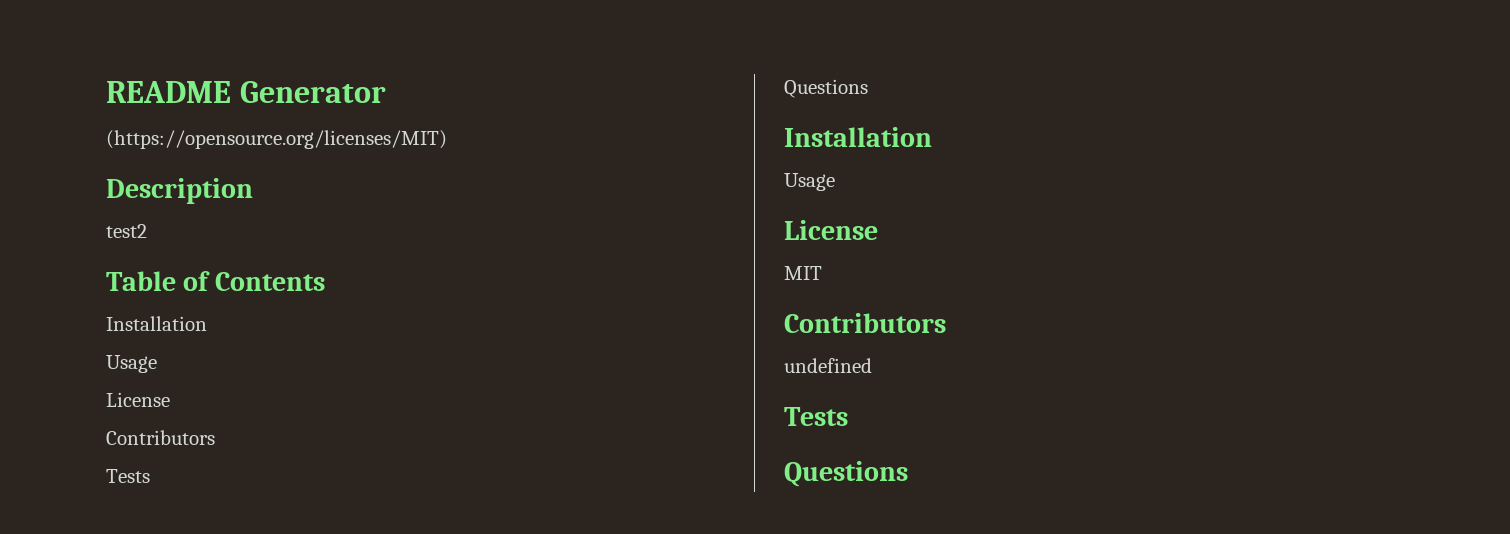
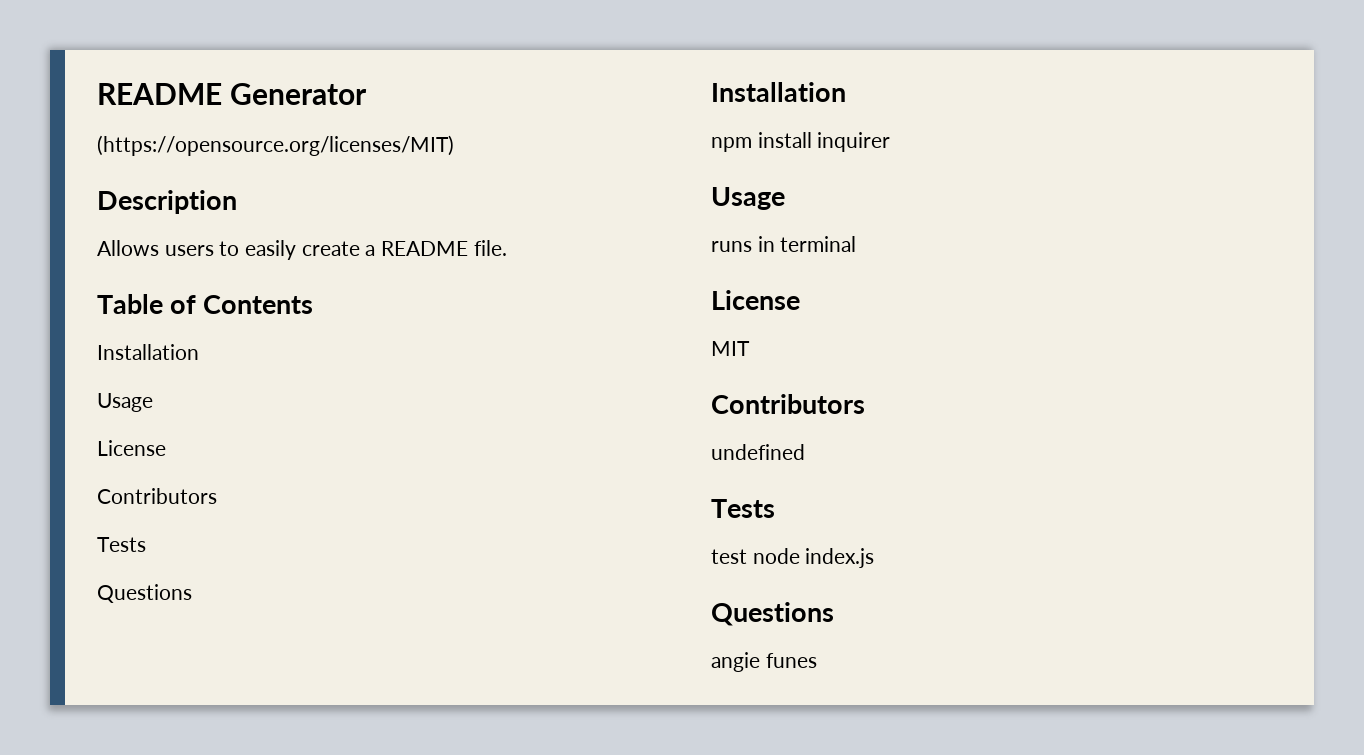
[106,224,147,238] test2 -> [97,240,507,260] Allows users to easily create a README file.
[784,173,835,191] Usage -> [711,132,891,152] [711,187,785,210] [711,236,857,252] npm install inquirer // Usage // runs in terminal
[784,461,908,487] // Questions -> [711,548,875,568] [711,602,834,626] [711,652,817,672] // test node index.js // Questions // angie funes

